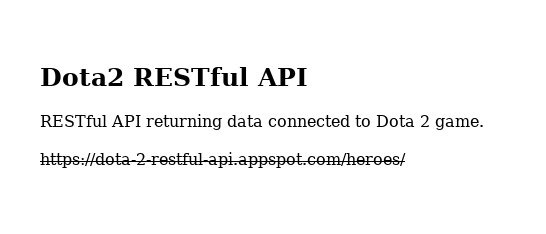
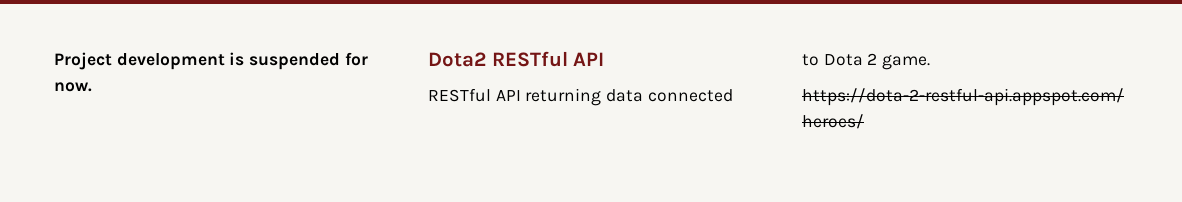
(40, 77) none -> [54,52,368,70] [54,82,92,92] Project development is suspended for now. //

